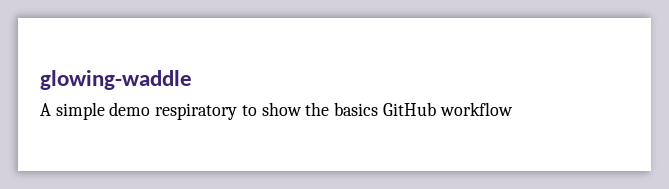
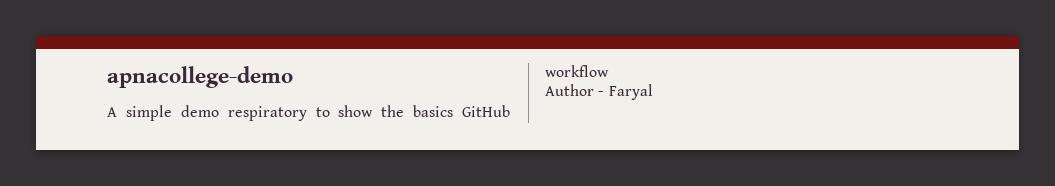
[40,70,192,90] glowing-waddle -> [107,66,293,88] apnacollege-demo
(513, 109) none -> [545,84,653,100] // Author - Faryal

